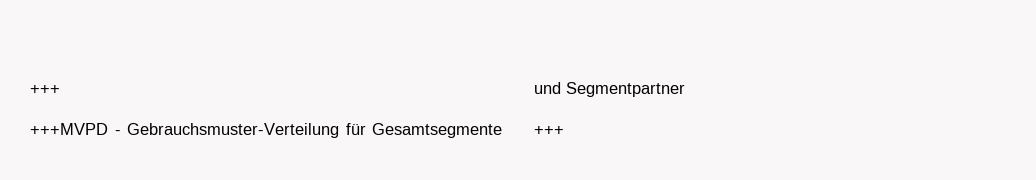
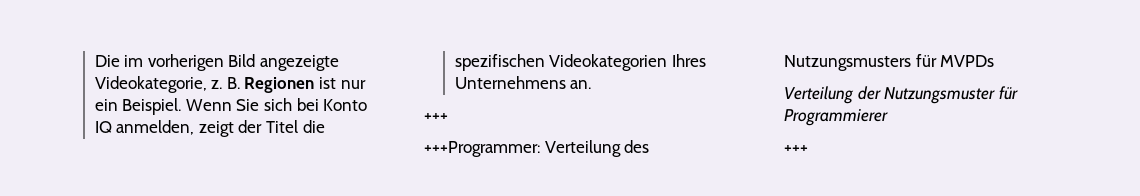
[30,85,60,94] [30,123,502,138] [534,82,685,97] +++ // +++MVPD - Gebrauchsmuster-Verteilung für Gesamtsegmente und Segmentpartner -> [94,54,339,71] [94,76,366,93] [94,98,368,115] [94,120,325,137] [454,54,706,71] [454,76,592,89] [424,113,448,121] [424,140,650,157] [784,54,995,71] [784,86,1018,104] [784,109,888,126] Die im vorherigen Bild angezeigte Videokategorie, z. B. Regionen ist nur ein Beispiel. Wenn Sie sich bei Konto IQ anmelden, zeigt der Titel die spezifischen Videokategorien Ihres Unternehmens an. // +++ // +++Programmer: Verteilung des Nutzungsmusters für MVPDs // Verteilung der Nutzungsmuster für Programmierer

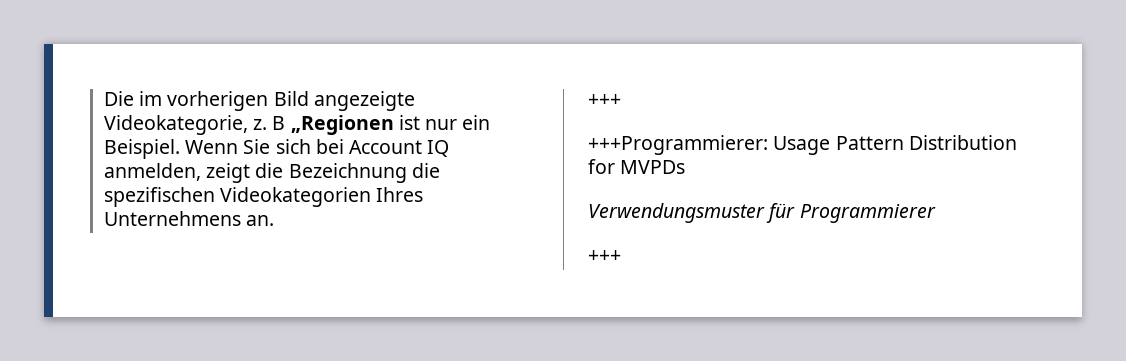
[226,77,315,93] B. Regionen -> [272,115,394,135] B „Regionen
[323,99,368,111] Konto -> [349,140,423,154] Account
[238,120,298,133] der Titel -> [255,163,407,183] die Bezeichnung
[424,140,650,157] [784,54,995,71] [784,86,996,104] +++Programmer: Verteilung des Nutzungsmusters für MVPDs // Verteilung der Nutzungsmuster -> [588,135,1017,155] [588,159,686,174] [588,203,765,223] +++Programmierer: Usage Pattern Distribution for MVPDs // Verwendungsmuster

